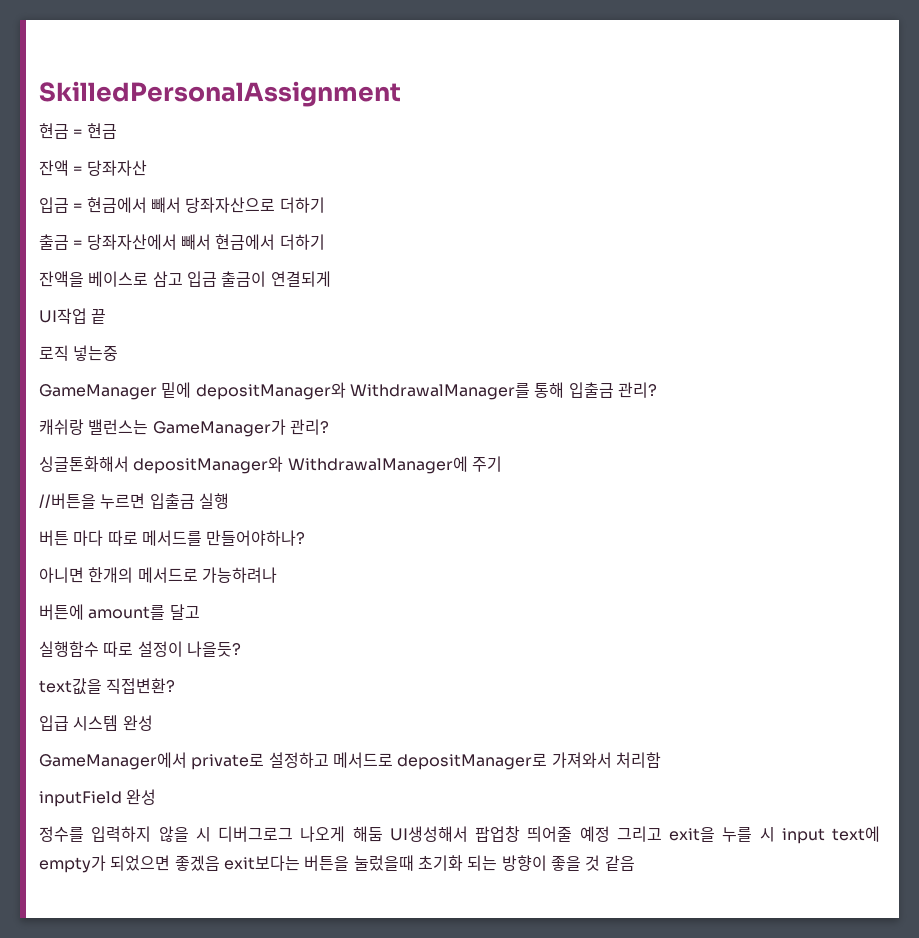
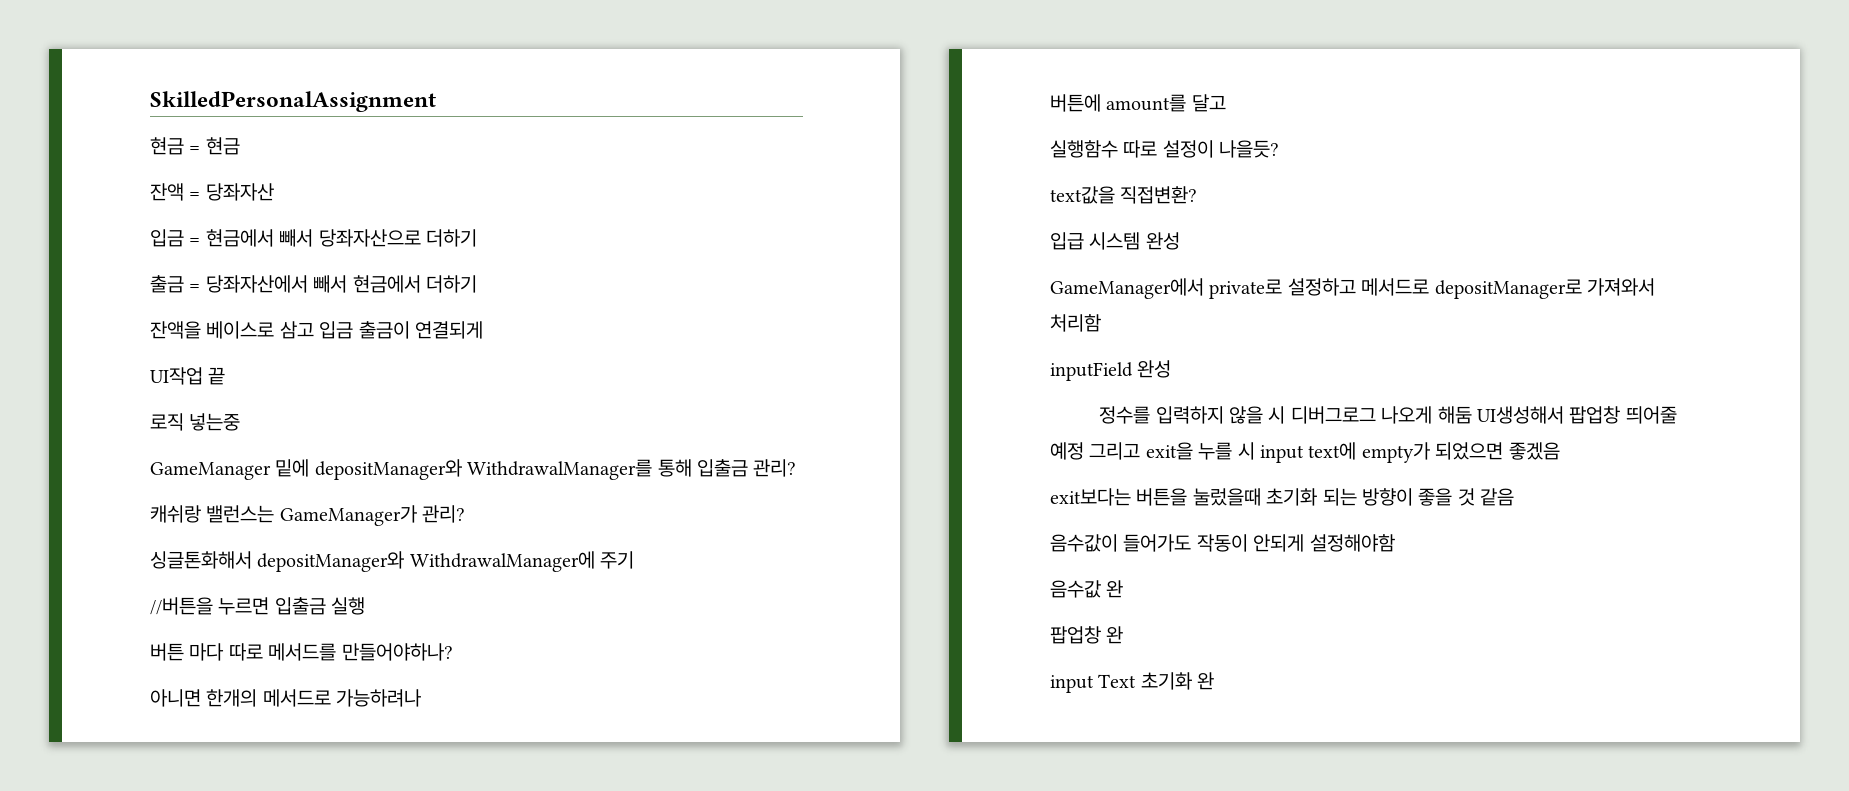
(220, 863) none -> (1560, 451) //
(635, 863) none -> [1050,534,1395,552] [1050,580,1124,598] [1050,626,1124,644] [1050,672,1215,693] // 음수값이 들어가도 작동이 안되게 설정해야함 // 음수값 완 // 팝업창 완 // input Text 초기화 완

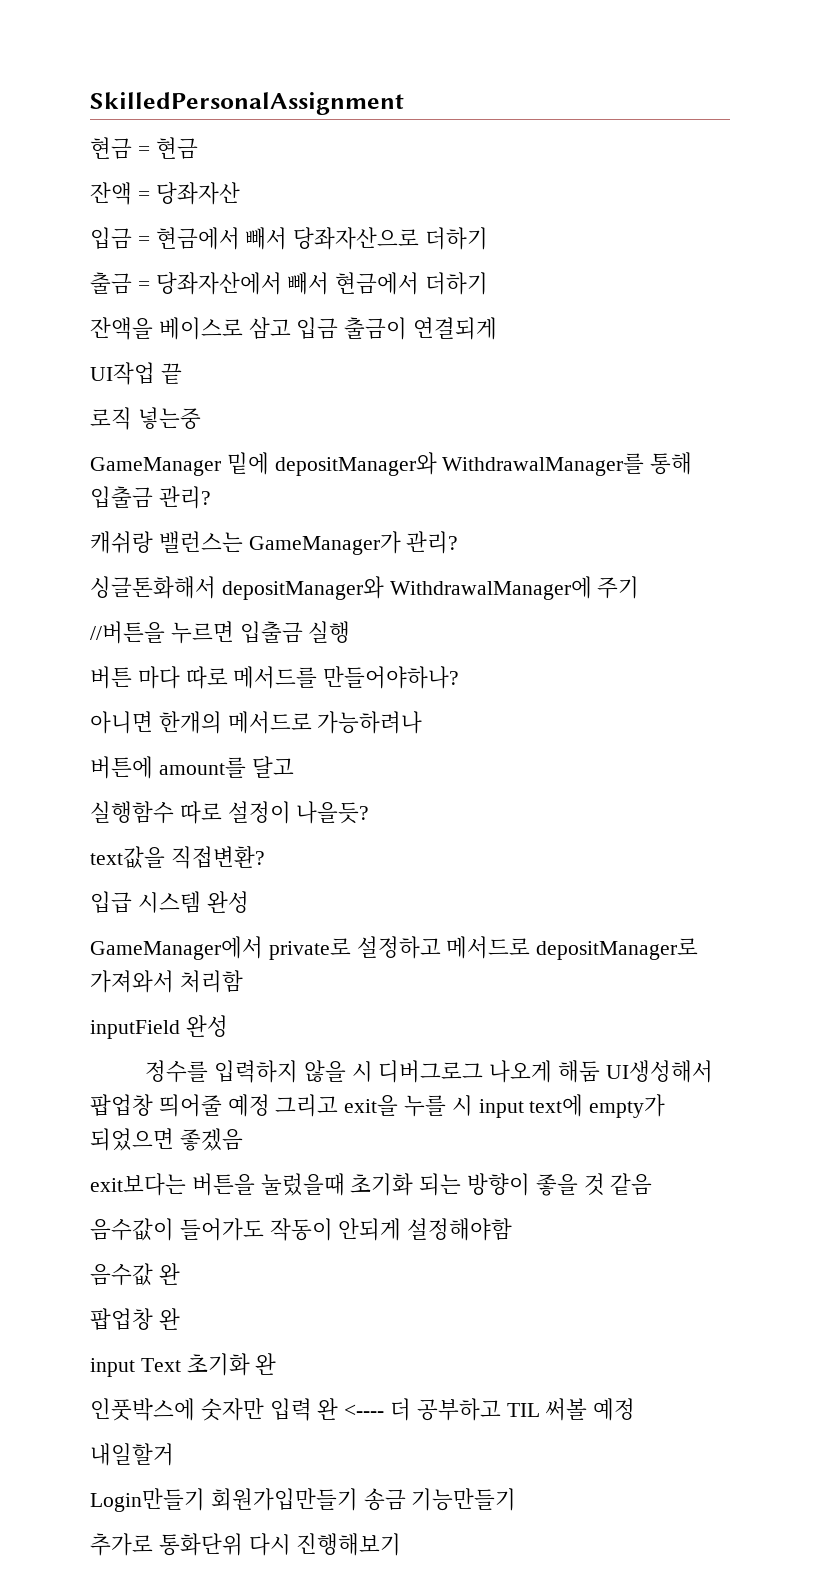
(1215, 681) none -> [90,1398,636,1421] [90,1443,174,1466] [90,1488,517,1512] [90,1533,402,1556] // 인풋박스에 숫자만 입력 완 <---- 더 공부하고 TIL 써볼 예정 // 내일할거 // Login만들기 회원가입만들기 송금 기능만들기 // 추가로 통화단위 다시 진행해보기

